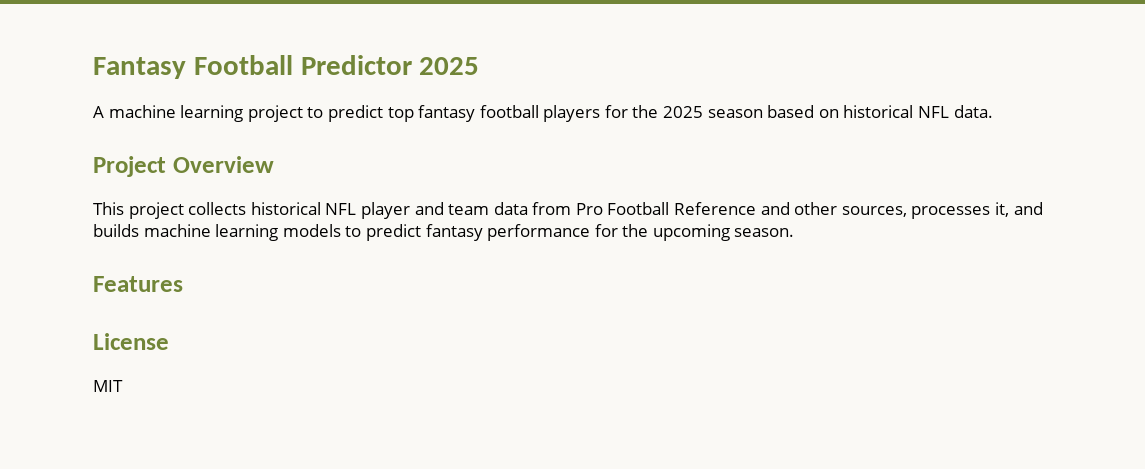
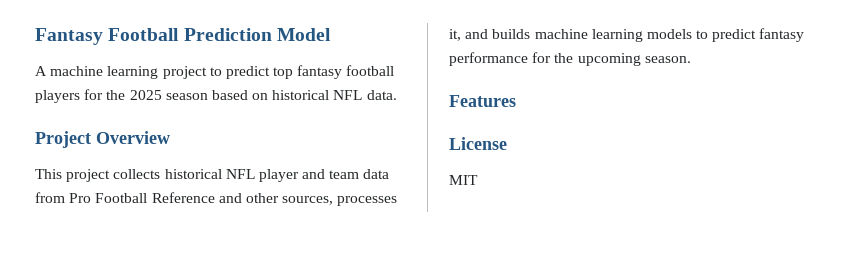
[300,55,480,75] Predictor 2025 -> [183,28,331,41] Prediction Model

